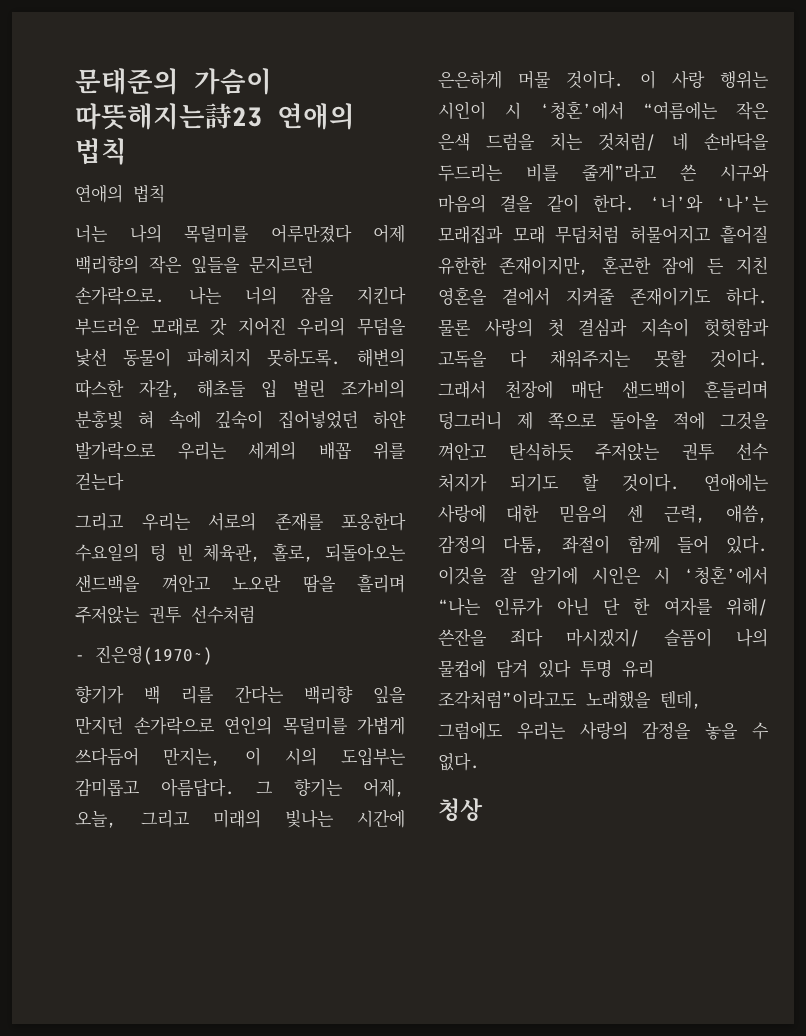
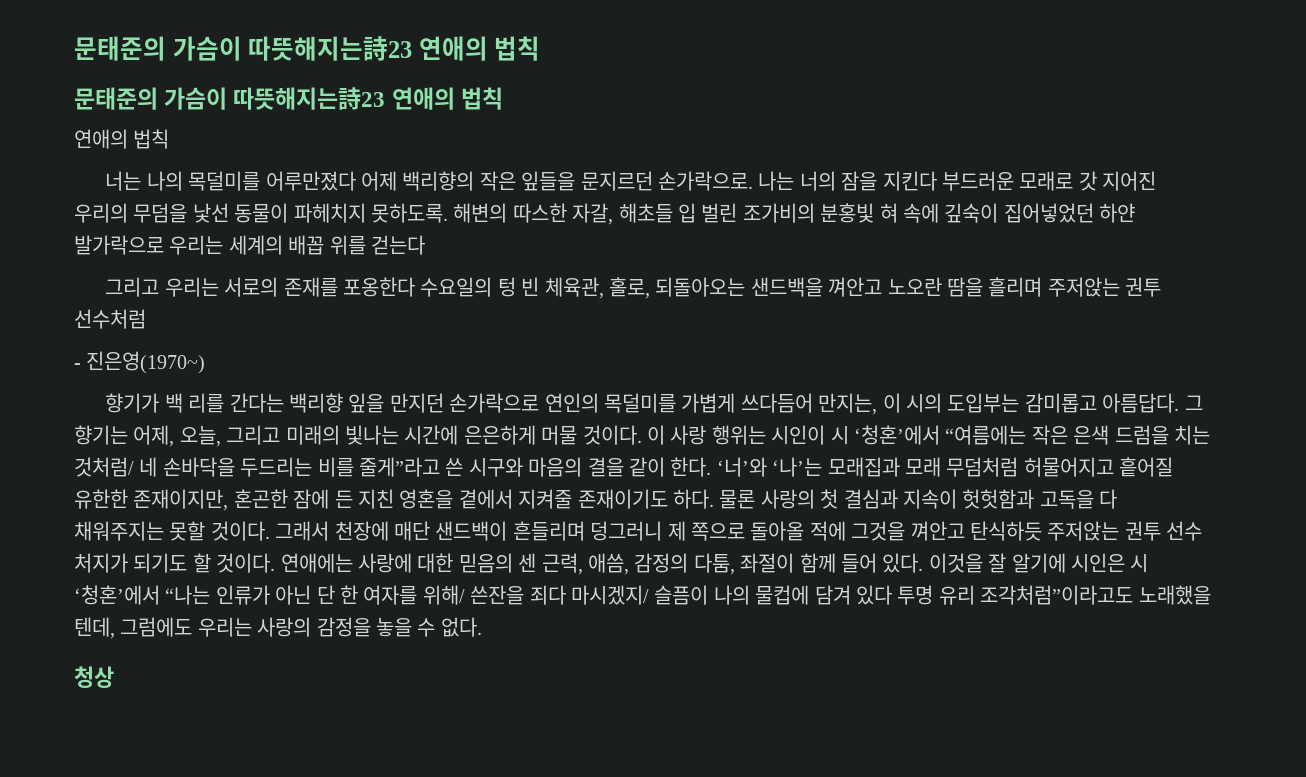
[75,68,272,95] [75,103,355,130] [75,138,127,165] 문태준의 가슴이 따뜻해지는詩23 연애의 법칙 -> [74,36,541,61] [74,87,503,110] 문태준의 가슴이 따뜻해지는詩23 연애의 법칙 // 문태준의 가슴이 따뜻해지는詩23 연애의 법칙

